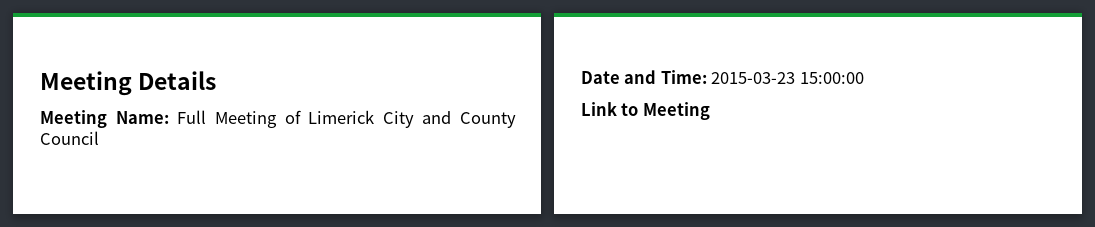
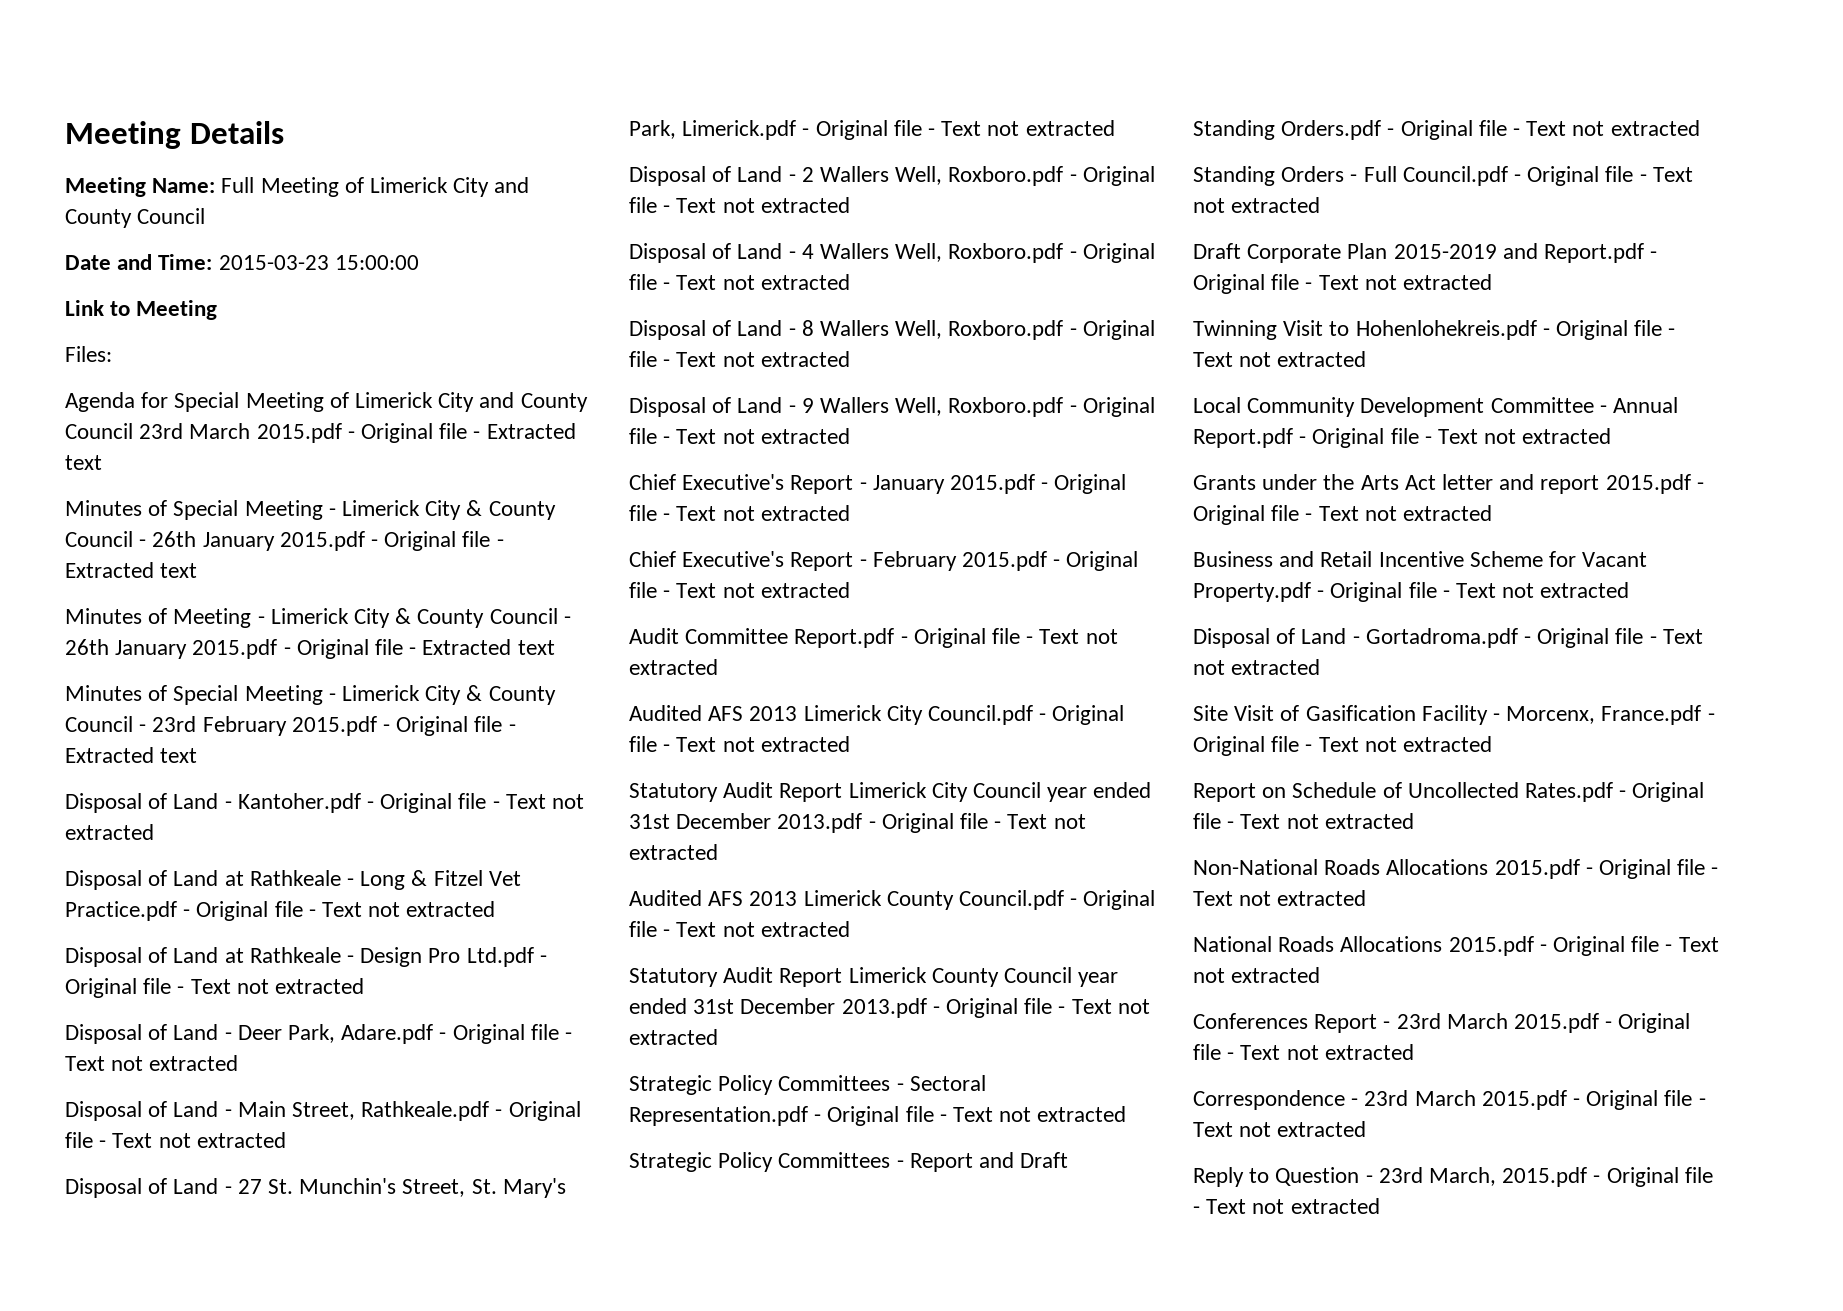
(710, 111) none -> [65,346,112,362] [65,392,588,412] [65,423,576,443] [65,455,102,470] [65,500,556,520] [65,531,504,551] [65,562,198,578] [65,608,571,628] [65,639,555,659] [65,685,556,705] [65,716,516,736] [65,747,198,763] [65,793,585,813] [65,824,154,840] [65,870,521,890] [65,901,496,921] [65,947,547,967] [65,978,365,998] [65,1024,573,1044] [65,1055,239,1071] [65,1101,581,1121] [65,1132,286,1148] [65,1178,566,1198] [629,120,1115,140] [629,166,1155,186] [629,197,850,213] [629,243,1155,263] [629,274,850,290] [629,320,1155,340] [629,351,850,367] [629,397,1155,417] [629,428,850,444] [629,474,1127,494] [629,505,850,521] [629,551,1139,571] [629,582,850,598] [629,628,1118,648] [629,659,718,675] [629,705,1125,725] [629,736,850,752] [629,782,1152,802] [629,813,1086,833] [629,844,718,860] [629,890,1156,910] [629,921,850,937] [629,967,1119,987] [629,998,1150,1018] [629,1029,718,1045] [629,1075,986,1095] [629,1106,1127,1126] [629,1152,1069,1172] [1193,120,1700,140] [1193,166,1693,186] [1193,197,1321,213] [1193,243,1658,263] [1193,274,1493,294] [1193,320,1676,340] [1193,351,1367,367] [1193,397,1679,417] [1193,428,1612,448] [1193,474,1704,494] [1193,505,1493,525] [1193,551,1648,567] [1193,582,1630,602] [1193,628,1703,648] [1193,659,1321,675] [1193,705,1715,725] [1193,736,1493,756] [1193,782,1705,802] [1193,813,1414,829] [1193,859,1719,879] [1193,890,1367,906] [1193,936,1719,956] [1193,967,1321,983] [1193,1013,1691,1033] [1193,1044,1414,1060] [1193,1090,1706,1110] [1193,1121,1367,1137] [1193,1167,1713,1187] [1193,1198,1380,1214] // Files: // Agenda for Special Meeting of Limerick City and County Council 23rd March 2015.pdf - Original file - Extracted text // Minutes of Special Meeting - Limerick City & County Council - 26th January 2015.pdf - Original file - Extracted text // Minutes of Meeting - Limerick City & County Council - 26th January 2015.pdf - Original file - Extracted text // Minutes of Special Meeting - Limerick City & County Council - 23rd February 2015.pdf - Original file - Extracted text // Disposal of Land - Kantoher.pdf - Original file - Text not extracted // Disposal of Land at Rathkeale - Long & Fitzel Vet Practice.pdf - Original file - Text not extracted // Disposal of Land at Rathkeale - Design Pro Ltd.pdf - Original file - Text not extracted // Disposal of Land - Deer Park, Adare.pdf - Original file - Text not extracted // Disposal of Land - Main Street, Rathkeale.pdf - Original file - Text not extracted // Disposal of Land - 27 St. Munchin's Street, St. Mary's Park, Limerick.pdf - Original file - Text not extracted // Disposal of Land - 2 Wallers Well, Roxboro.pdf - Original file - Text not extracted // Disposal of Land - 4 Wallers Well, Roxboro.pdf - Original file - Text not extracted // Disposal of Land - 8 Wallers Well, Roxboro.pdf - Original file - Text not extracted // Disposal of Land - 9 Wallers Well, Roxboro.pdf - Original file - Text not extracted // Chief Executive's Report - January 2015.pdf - Original file - Text not extracted // Chief Executive's Report - February 2015.pdf - Original file - Text not extracted // Audit Committee Report.pdf - Original file - Text not extracted // Audited AFS 2013 Limerick City Council.pdf - Original file - Text not extracted // Statutory Audit Report Limerick City Council year ended 31st December 2013.pdf - Original file - Text not extracted // Audited AFS 2013 Limerick County Council.pdf - Original file - Text not extracted // Statutory Audit Report Limerick County Council year ended 31st December 2013.pdf - Original file - Text not extracted // Strategic Policy Committees - Sectoral Representation.pdf - Original file - Text not extracted // Strategic Policy Committees - Report and Draft Standing Orders.pdf - Original file - Text not extracted // Standing Orders - Full Council.pdf - Original file - Text not extracted // Draft Corporate Plan 2015-2019 and Report.pdf - Original file - Text not extracted // Twinning Visit to Hohenlohekreis.pdf - Original file - Text not extracted // Local Community Development Committee - Annual Report.pdf - Original file - Text not extracted // Grants under the Arts Act letter and report 2015.pdf - Original file - Text not extracted // Business and Retail Incentive Scheme for Vacant Property.pdf - Original file - Text not extracted // Disposal of Land - Gortadroma.pdf - Original file - Text not extracted // Site Visit of Gasification Facility - Morcenx, France.pdf - Original file - Text not extracted // Report on Schedule of Uncollected Rates.pdf - Original file - Text not extracted // Non-National Roads Allocations 2015.pdf - Original file - Text not extracted // National Roads Allocations 2015.pdf - Original file - Text not extracted // Conferences Report - 23rd March 2015.pdf - Original file - Text not extracted // Correspondence - 23rd March 2015.pdf - Original file - Text not extracted // Reply to Question - 23rd March, 2015.pdf - Original file - Text not extracted

